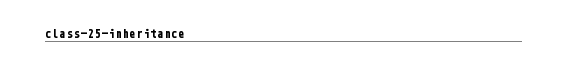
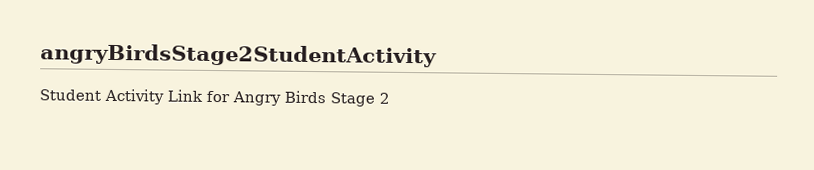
[45,28,185,38] class-25-inheritance -> [40,43,437,68] [39,88,390,107] angryBirdsStage2StudentActivity // Student Activity Link for Angry Birds Stage 2

